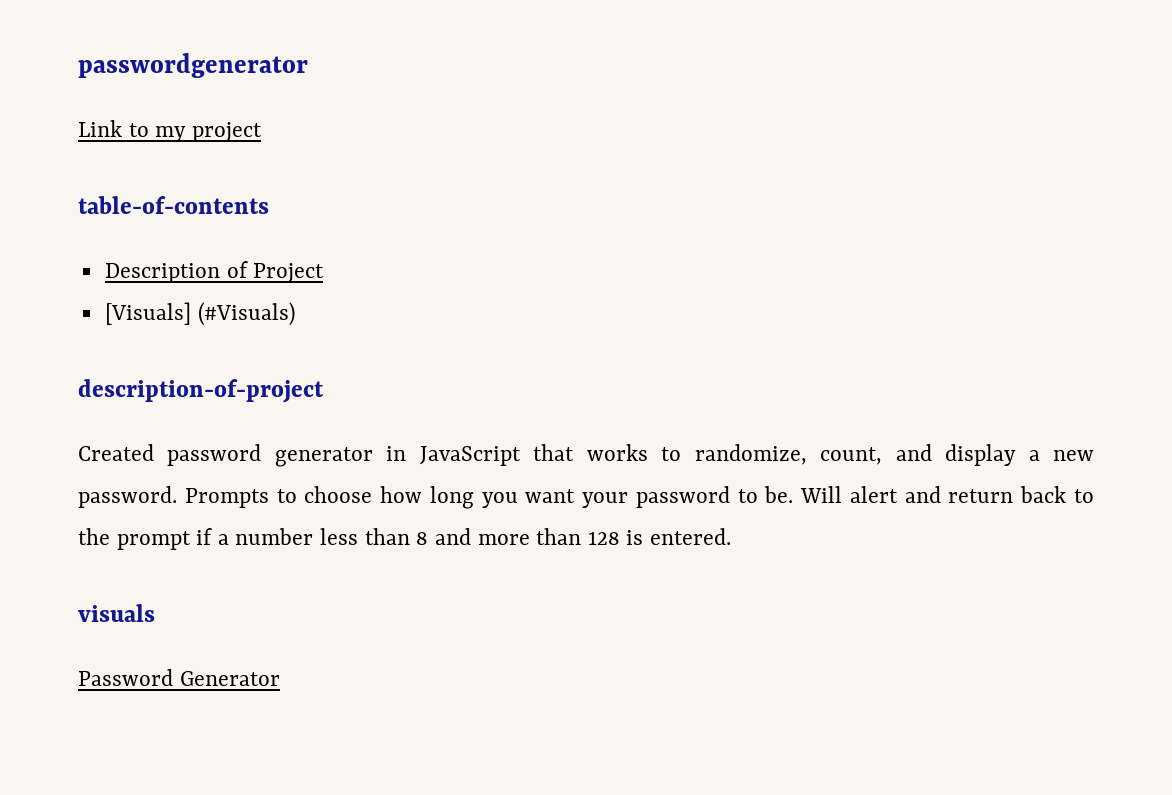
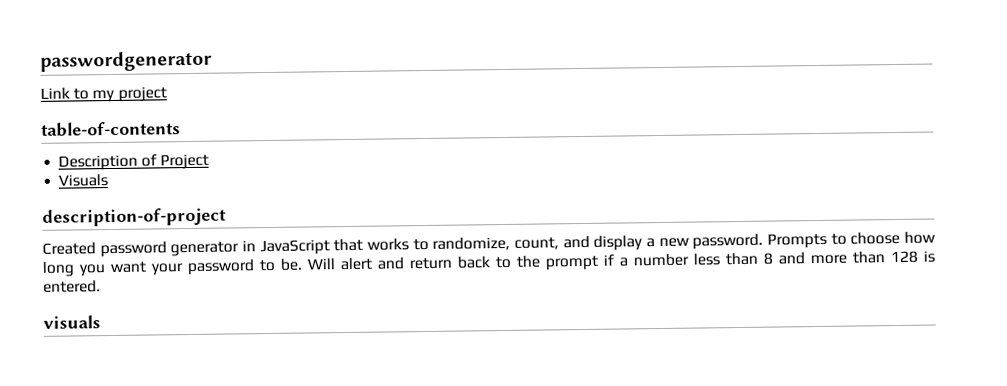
[104,302,295,326] [Visuals] (#Visuals) -> [58,174,109,187] Visuals
[78,669,280,686] // Password Generator -> (101, 322) none

